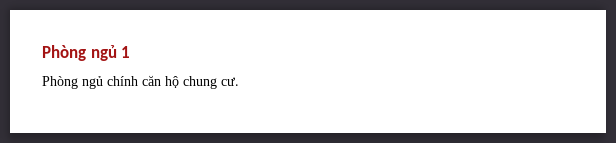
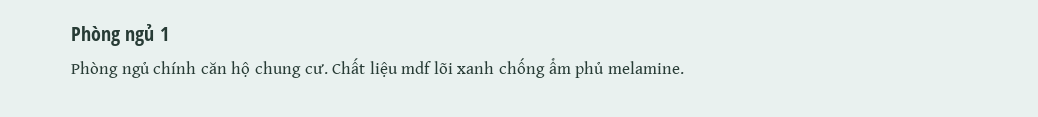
(239, 81) none -> [332,58,684,78] Chất liệu mdf lõi xanh chống ẩm phủ melamine.

